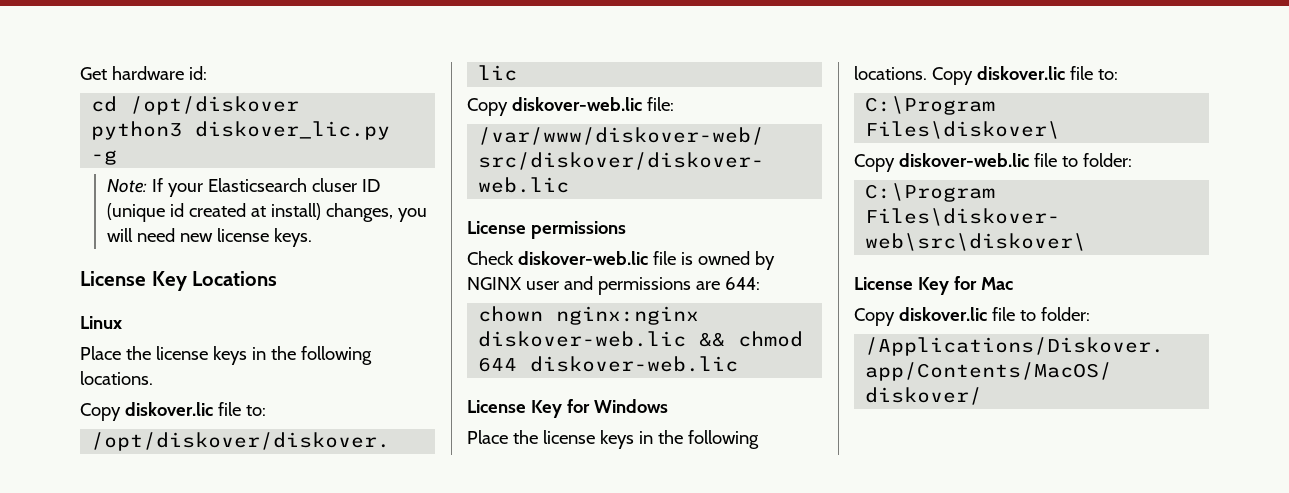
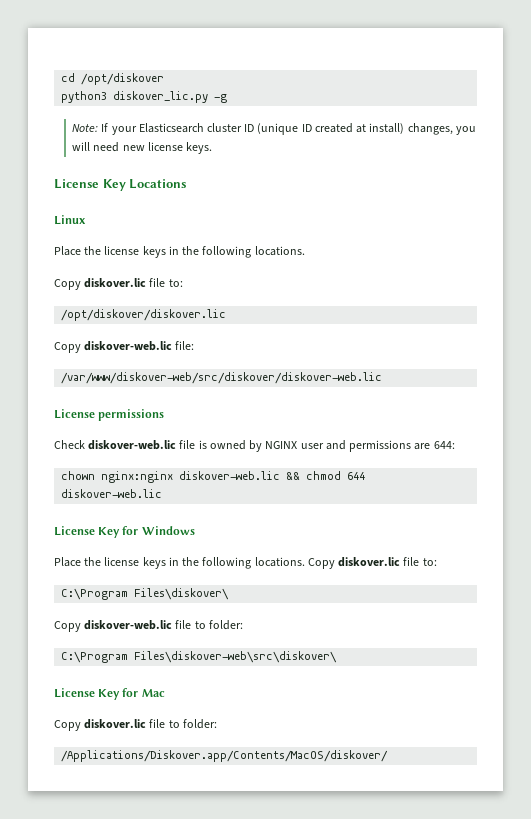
[80,66,207,80] Get hardware id: // -> (61, 77) none
[311,178,357,192] cluser -> [206,123,242,132] cluster
[169,203,184,217] id -> [301,124,312,132] ID

